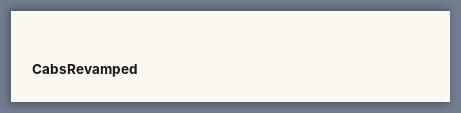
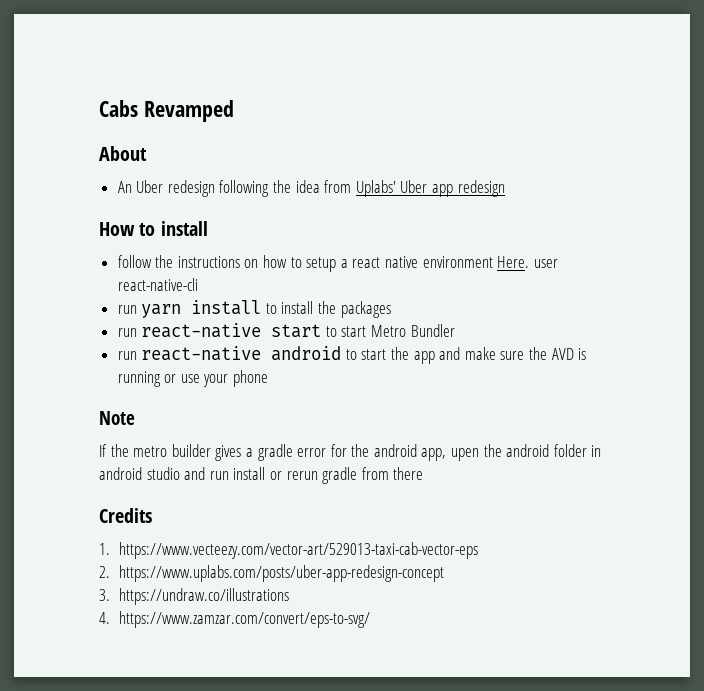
[32,64,138,77] CabsRevamped -> [99,100,234,122] [99,146,147,161] [117,180,505,197] [99,221,208,236] [117,255,558,272] [117,278,198,291] [117,300,391,318] [117,323,455,338] [117,346,587,364] [117,370,269,387] [99,411,135,425] [99,444,602,461] [99,467,424,484] [99,508,152,523] [99,542,478,559] [99,565,444,582] [99,588,289,605] [99,611,370,628] Cabs Revamped // About // An Uber redesign following the idea from Uplabs' Uber app redesign // How to install // follow the instructions on how to setup a react native environment Here. user react-native-cli // run yarn install to install the packages // run react-native start to start Metro Bundler // run react-native android to start the app and make sure the AVD is running or use your phone // Note // If the metro builder gives a gradle error for the android app, upen the android folder in android studio and run install or rerun gradle from there // Credits // 1. https://www.vecteezy.com/vector-art/529013-taxi-cab-vector-eps // 2. https://www.uplabs.com/posts/uber-app-redesign-concept // 3. https://undraw.co/illustrations // 4. https://www.zamzar.com/convert/eps-to-svg/

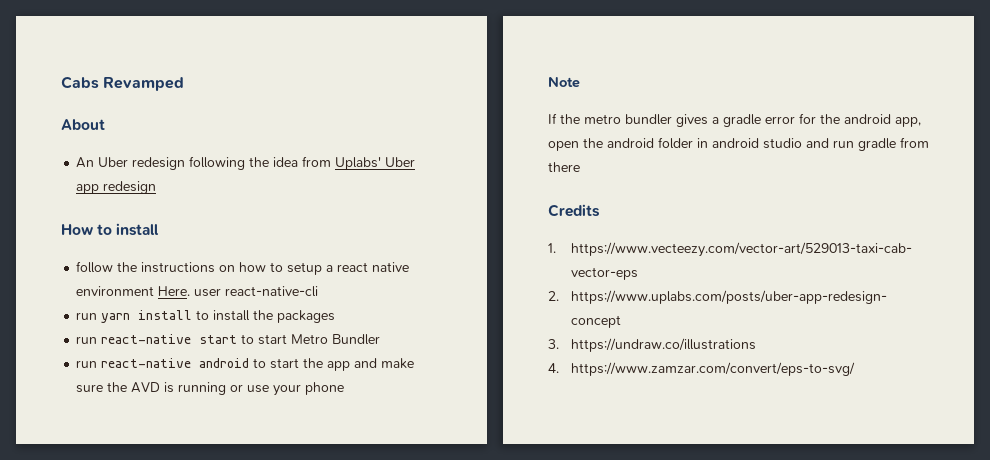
[171,444,211,457] builder -> [625,114,672,125] bundler
[451,448,480,461] upen -> [548,141,579,151] open
[233,467,318,480] install or rerun -> (854, 144) none

